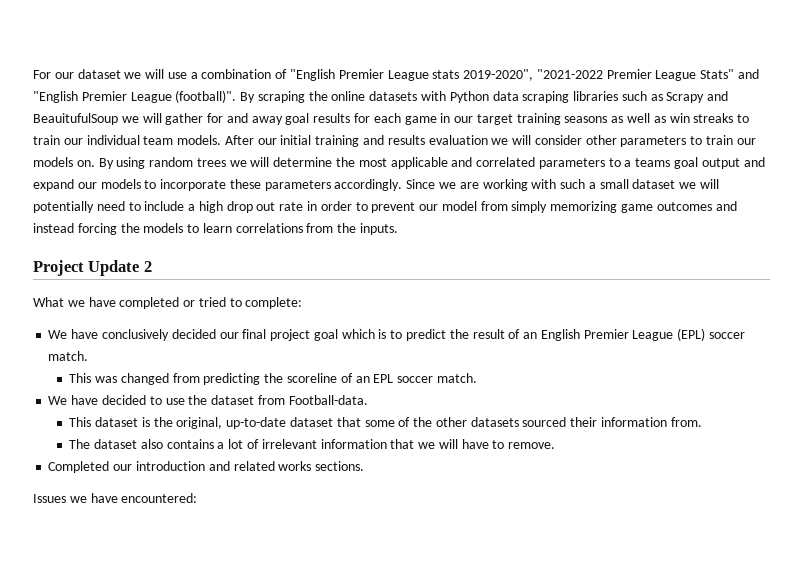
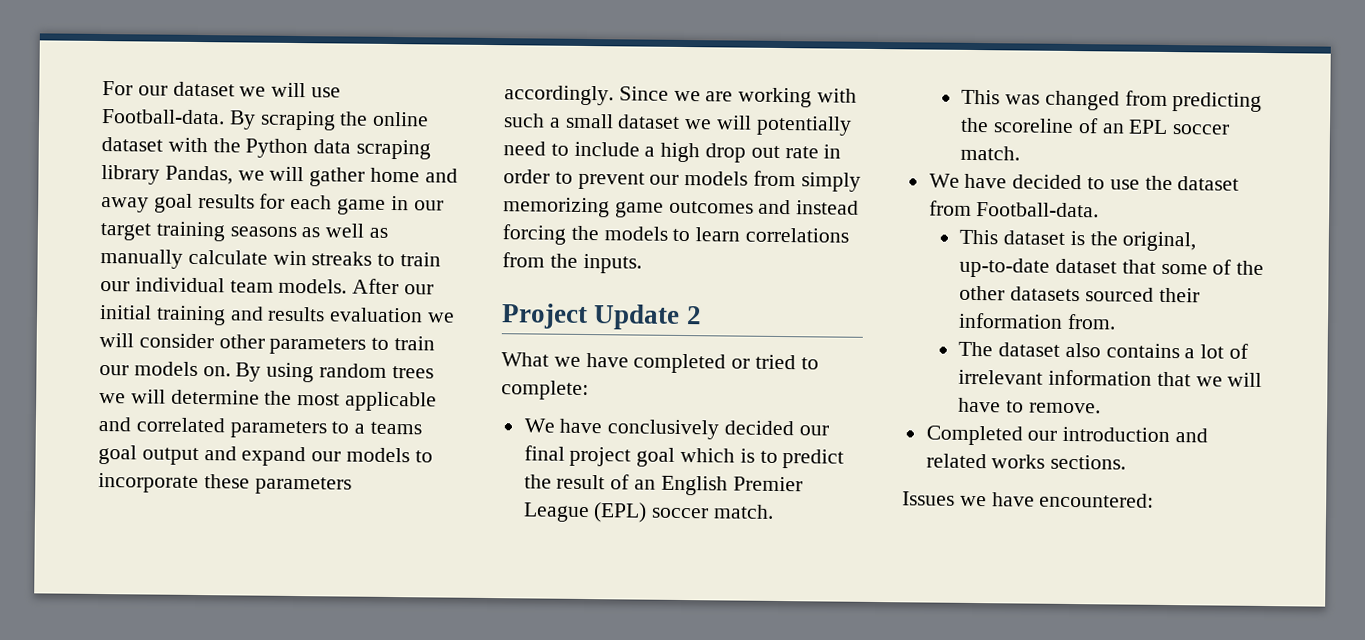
[190,69,760,81] [33,90,729,103] [33,113,118,125] a combination of "English Premier League stats 2019-2020", "2021-2022 Premier League Stats" and "English Premier League (football)". By scraping the online datasets with Python data scraping libraries such as Scrapy and BeauitufulSoup -> [101,109,430,131] [101,137,432,160] [101,165,233,185] Football-data. By scraping the online dataset with the Python data scraping library Pandas,
[207,113,224,123] for -> [370,167,421,183] home
(666, 119) none -> [100,249,268,269] manually calculate
[441,201,477,211] model -> [684,171,749,186] models

